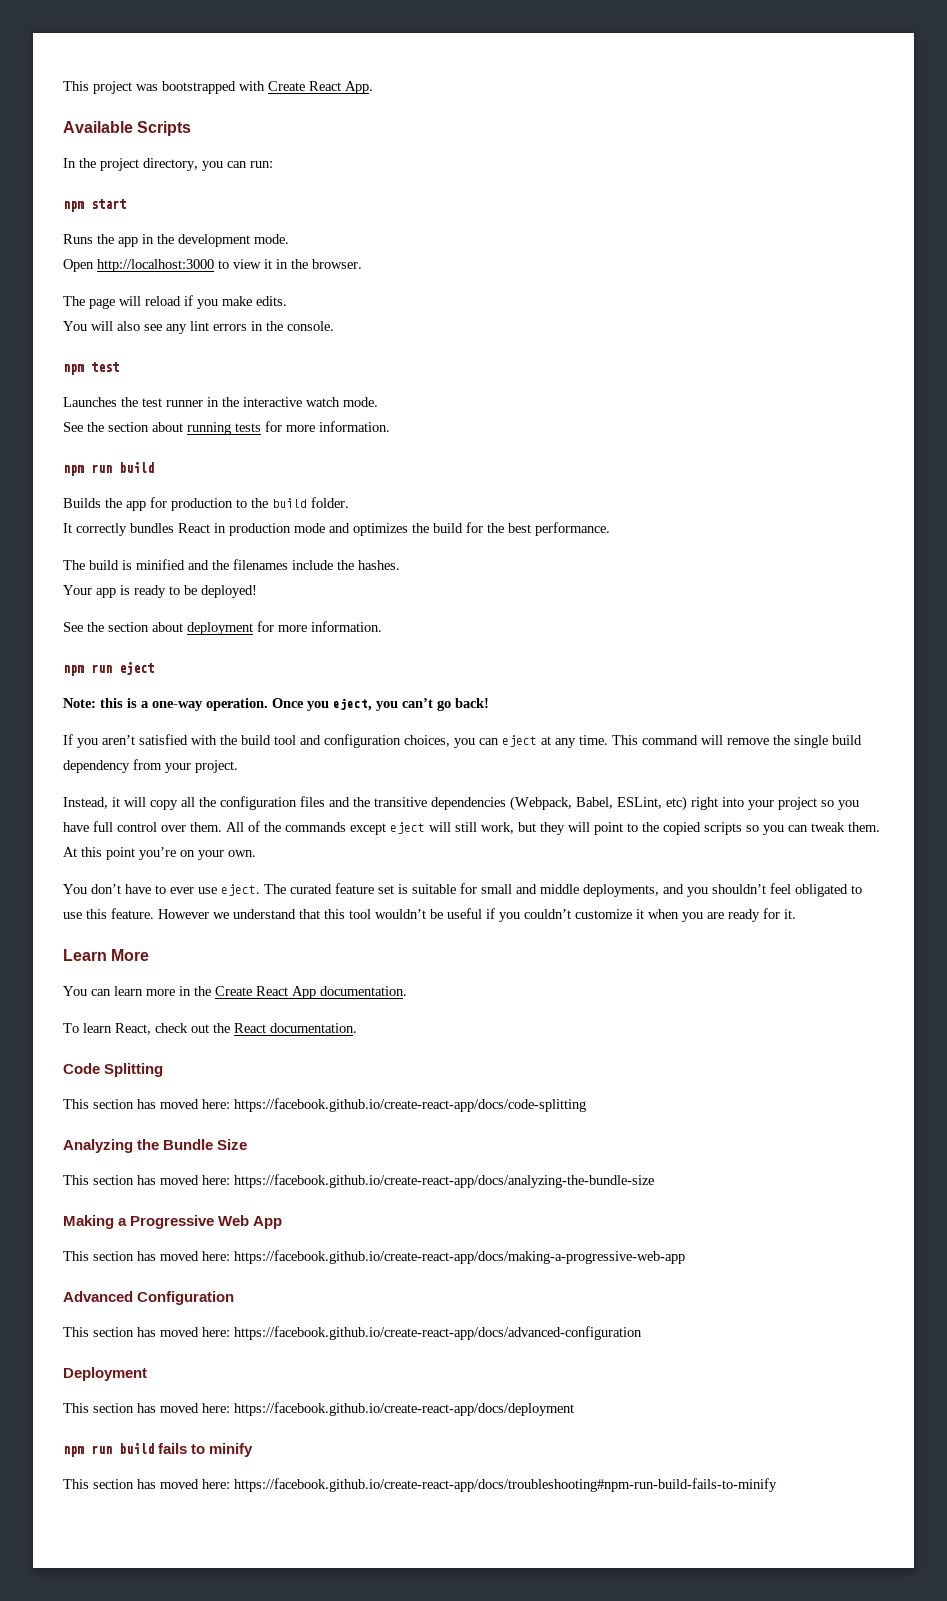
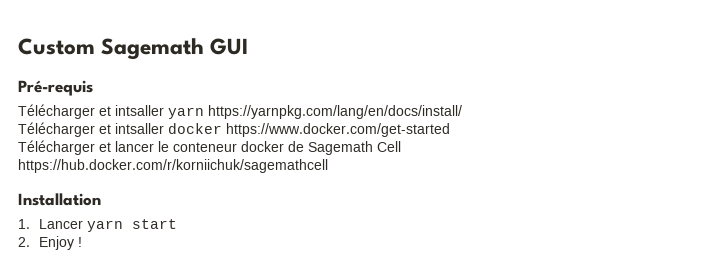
[63,81,373,94] [63,121,192,136] [63,158,273,171] [63,199,126,212] [63,234,289,247] [63,259,362,272] [63,295,287,309] [63,321,334,334] [63,362,119,375] [63,397,378,407] [63,421,390,435] [63,462,154,476] [63,497,349,511] [63,522,610,536] [63,559,400,570] [63,585,257,598] [63,621,382,635] [63,662,154,676] [63,698,489,711] [63,734,862,748] [63,759,238,773] [63,796,859,811] [63,821,880,835] [63,847,256,860] [63,883,862,897] [63,908,796,922] [63,949,150,961] [63,986,407,999] [63,1023,357,1035] [63,1063,164,1077] [63,1098,586,1112] [63,1139,248,1153] [63,1174,654,1188] [63,1215,283,1229] [63,1250,685,1264] [63,1291,235,1305] [63,1326,642,1340] [63,1367,147,1381] [63,1402,574,1416] [63,1443,254,1457] [63,1478,777,1492] This project was bootstrapped with Create React App. // Available Scripts // In the project directory, you can run: // npm start // Runs the app in the development mode. // Open http://localhost:3000 to view it in the browser. // The page will reload if you make edits. // You will also see any lint errors in the console. // npm test // Launches the test runner in the interactive watch mode. // See the section about running tests for more information. // npm run build // Builds the app for production to the build folder. // It correctly bundles React in production mode and optimizes the build for the best performance. // The build is minified and the filenames include the hashes. // Your app is ready to be deployed! // See the section about deployment for more information. // npm run eject // Note: this is a one-way operation. Once you eject, you can’t go back! // If you aren’t satisfied with the build tool and configuration choices, you can eject at any time. This command will remove the single build dependency from your project. // Instead, it will copy all the configuration files and the transitive dependencies (Webpack, Babel, ESLint, etc) right into your project so you have full control over them. All of the commands except eject will still work, but they will point to the copied scripts so you can tweak them. At this point you’re on your own. // You don’t have to ever use eject. The curated feature set is suitable for small and middle deployments, and you shouldn’t feel obligated to use this feature. However we understand that this tool wouldn’t be useful if you couldn’t customize it when you are ready for it. // Learn More // You can learn more in the Create React App documentation. // To learn React, check out the React documentation. // Code Splitting // This section has moved here: https://facebook.github.io/create-react-app/docs/code-splitting // Analyzing the Bundle Size // This section has moved here: https://facebook.github.io/create-react-app/docs/analyzing-the-bundle-size // Making a Progressive Web App // This section has moved here: https://facebook.github.io/create-react-app/docs/making-a-progressive-web-app // Advanced Configuration // This section has moved here: https://facebook.github.io/create-react-app/docs/advanced-configuration // Deployment // This section has moved here: https://facebook.github.io/create-react-app/docs/deployment // npm run build fails to minify // This section has moved here: https://facebook.github.io/create-react-app/docs/troubleshooting#npm-run-build-fails-to-minify -> [18,38,249,60] [18,80,93,96] [18,104,462,119] [18,122,450,137] [18,140,401,155] [18,159,328,173] [18,193,101,206] [18,219,177,232] [18,236,82,250] Custom Sagemath GUI // Pré-requis // Télécharger et intsaller yarn https://yarnpkg.com/lang/en/docs/install/ // Télécharger et intsaller docker https://www.docker.com/get-started // Télécharger et lancer le conteneur docker de Sagemath Cell https://hub.docker.com/r/korniichuk/sagemathcell // Installation // 1. Lancer yarn start // 2. Enjoy !

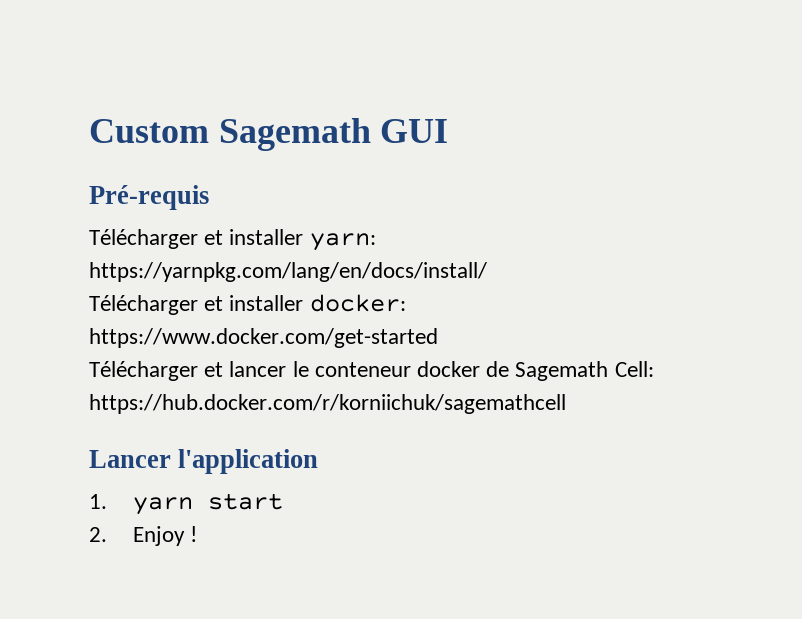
[115,105,204,119] intsaller yarn -> [229,229,376,251] installer yarn:
[115,123,222,134] intsaller docker -> [229,294,406,312] installer docker:
[377,141,401,152] Cell -> [614,361,654,377] Cell:
[18,193,101,206] Installation -> [89,449,319,474] Lancer l'application
[38,219,83,229] Lancer -> (107, 501) none

